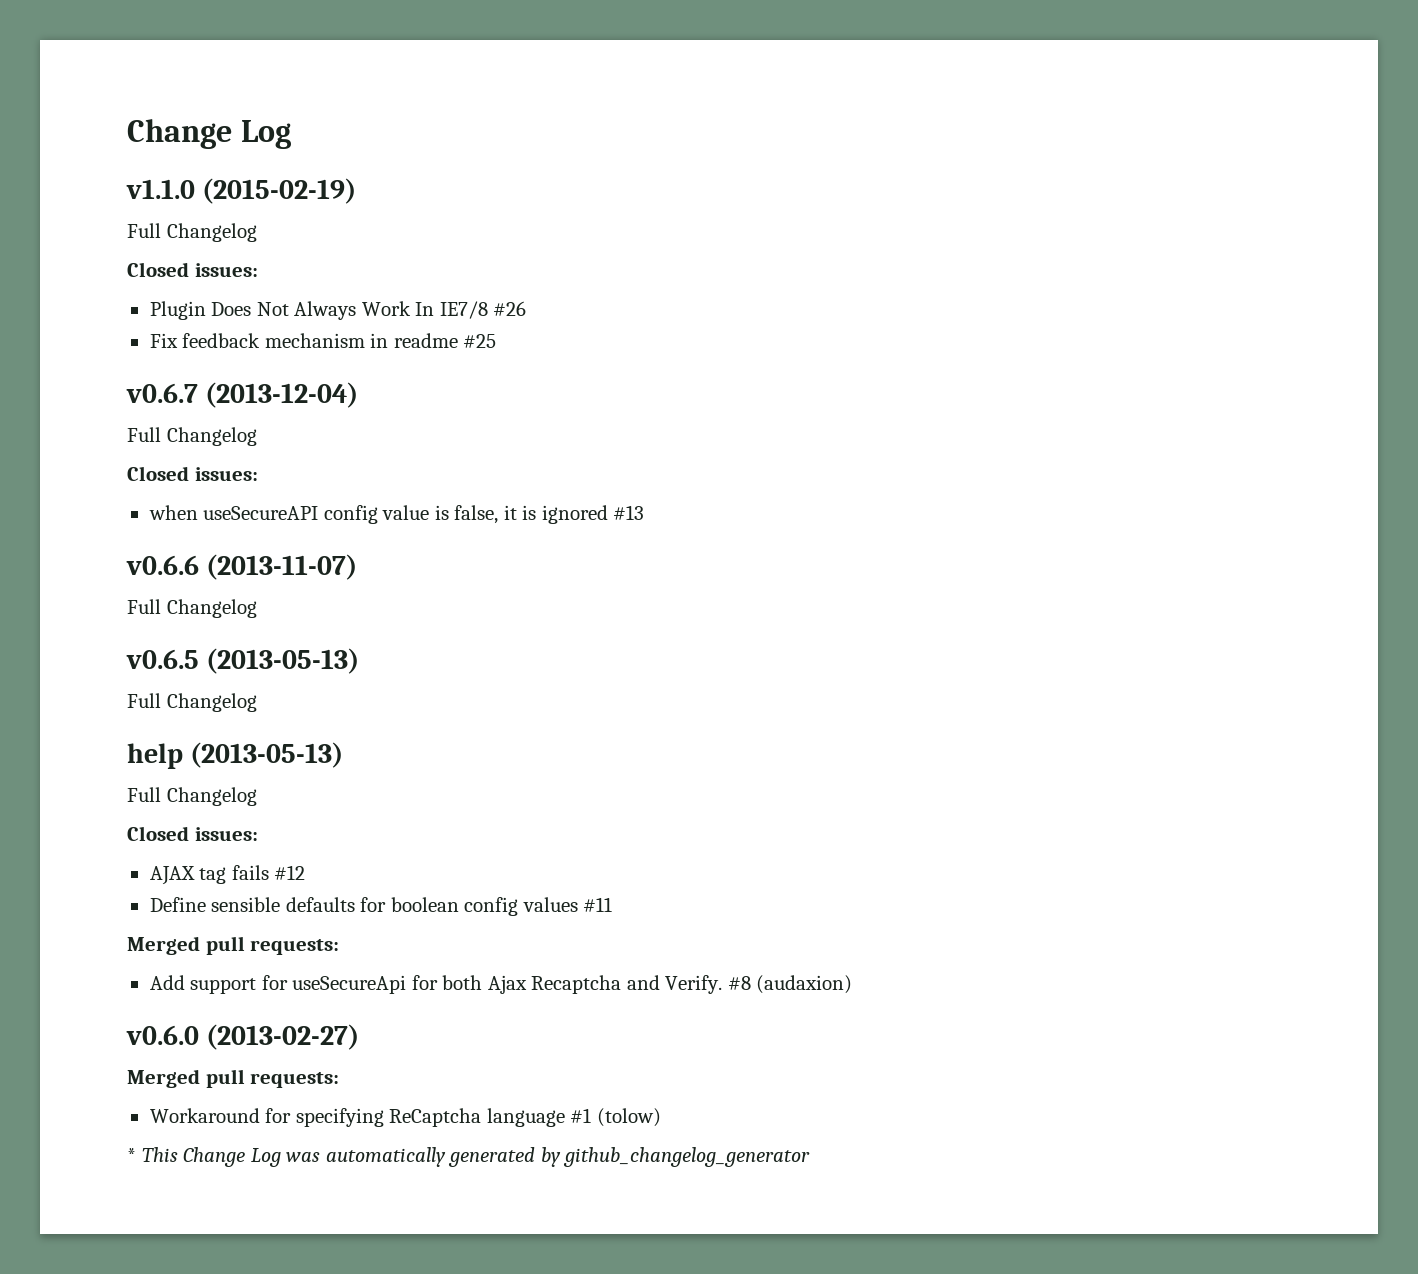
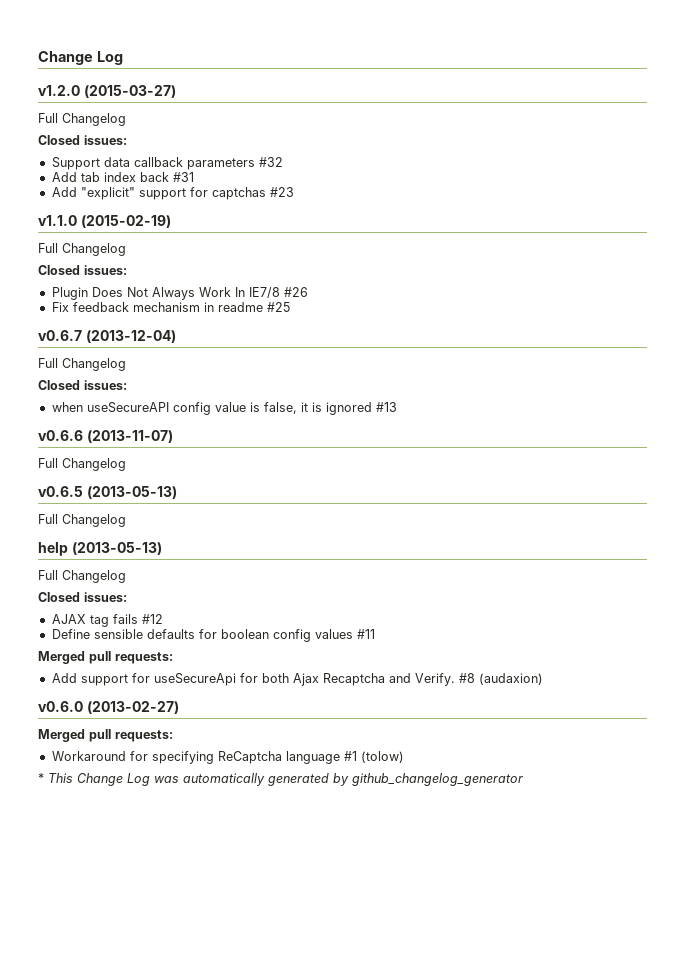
[127,119,291,149] Change Log -> [38,51,123,65] [38,85,176,98] [38,113,126,126] [38,135,127,145] [51,157,283,170] [51,172,194,182] [51,187,294,200] Change Log // v1.2.0 (2015-03-27) // Full Changelog // Closed issues: // Support data callback parameters #32 // Add tab index back #31 // Add "explicit" support for captchas #23

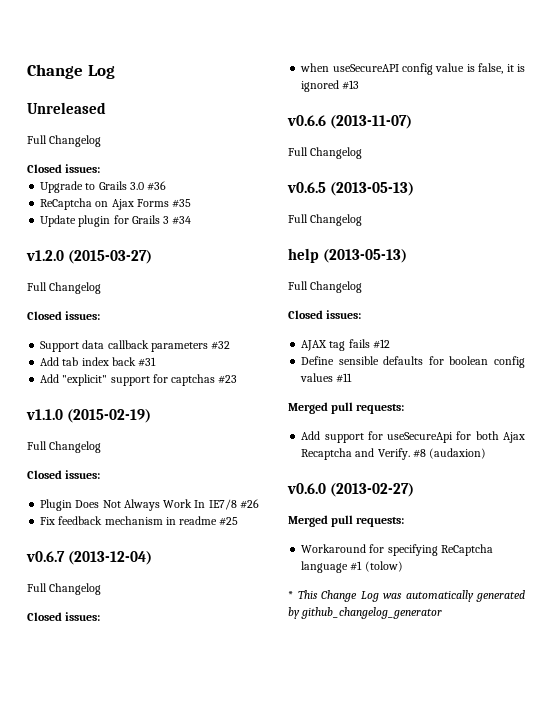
[38,51,123,65] Change Log -> [27,64,115,79] [27,102,106,114] [27,135,102,147] [27,164,101,173] [40,181,167,193] [40,198,192,210] [40,215,192,227] Change Log // Unreleased // Full Changelog // Closed issues: // Upgrade to Grails 3.0 #36 // ReCaptcha on Ajax Forms #35 // Update plugin for Grails 3 #34

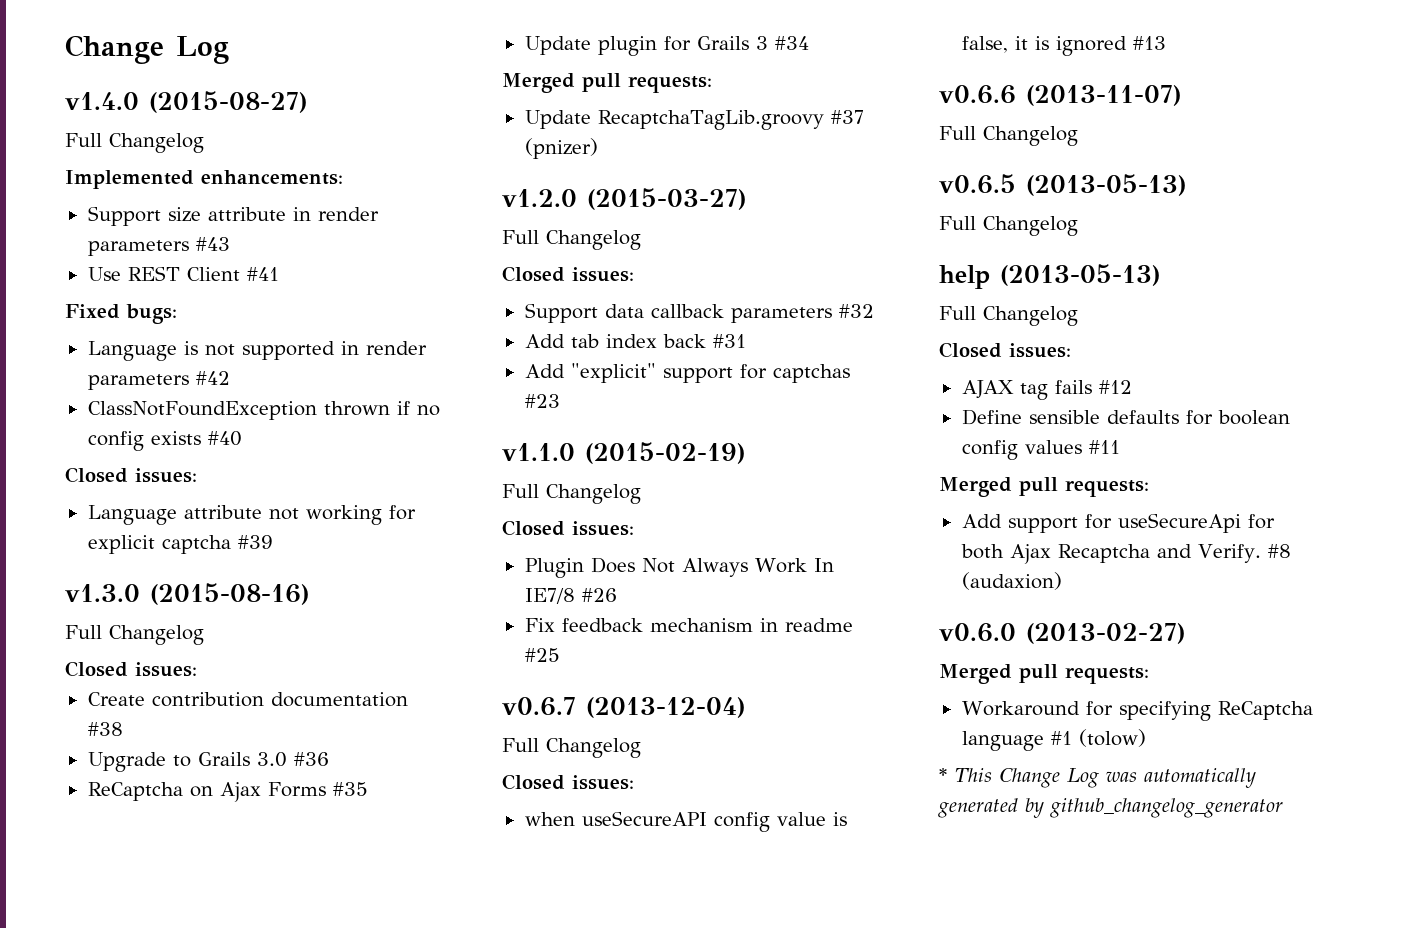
[27,102,106,114] [27,135,102,147] [27,164,101,173] Unreleased // Full Changelog // Closed issues: -> [65,91,307,113] [65,133,204,153] [65,170,343,189] [87,206,379,226] [87,237,230,256] [87,266,279,281] [65,304,177,324] [87,341,427,361] [87,371,230,390] [87,401,440,420] [87,431,242,451] [65,467,197,483] [87,505,416,525] [87,535,273,554] [65,583,309,605] [65,625,204,645] [65,661,197,677] [87,692,408,707] [87,722,123,736] v1.4.0 (2015-08-27) // Full Changelog // Implemented enhancements: // Support size attribute in render parameters #43 // Use REST Client #41 // Fixed bugs: // Language is not supported in render parameters #42 // ClassNotFoundException thrown if no config exists #40 // Closed issues: // Language attribute not working for explicit captcha #39 // v1.3.0 (2015-08-16) // Full Changelog // Closed issues: // Create contribution documentation #38
(192, 220) none -> [502,73,712,93] [524,110,864,130] [524,138,598,159] // Merged pull requests: // Update RecaptchaTagLib.groovy #37 (pnizer)

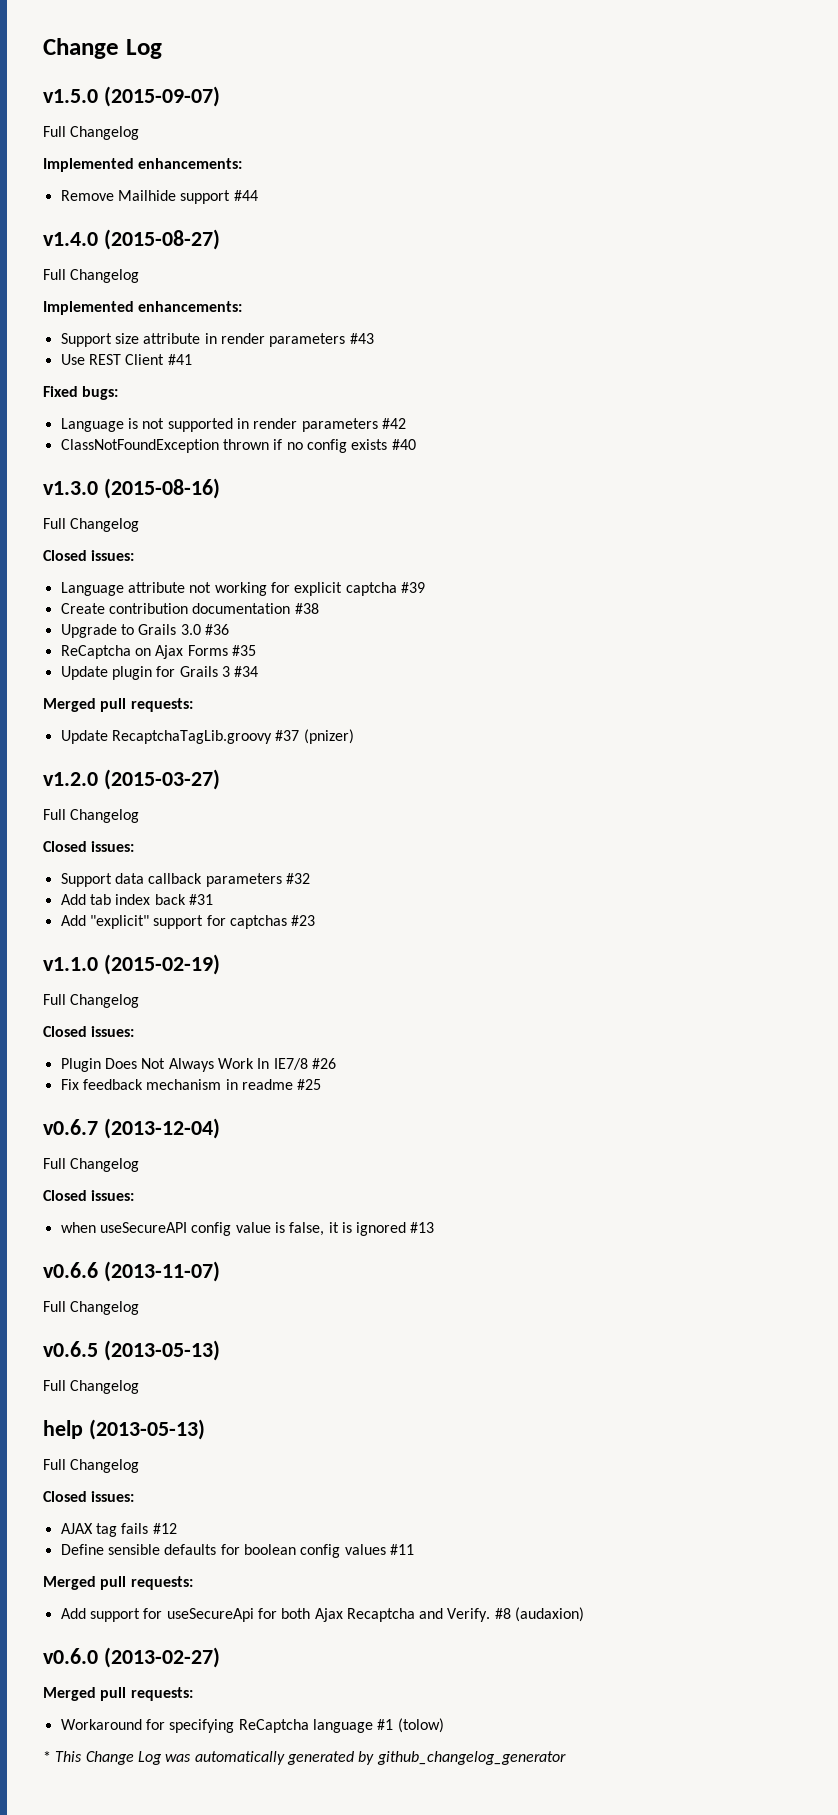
[65,35,229,64] Change Log -> [43,38,162,59] [43,86,220,107] [43,126,140,140] [43,158,243,172] [60,190,258,204] Change Log // v1.5.0 (2015-09-07) // Full Changelog // Implemented enhancements: // Remove Mailhide support #44
(242, 438) none -> [43,478,220,499] [43,518,140,532] // v1.3.0 (2015-08-16) // Full Changelog
[65,583,309,605] [65,625,204,645] [65,661,197,677] // v1.3.0 (2015-08-16) // Full Changelog // Closed issues: -> (425, 587) none

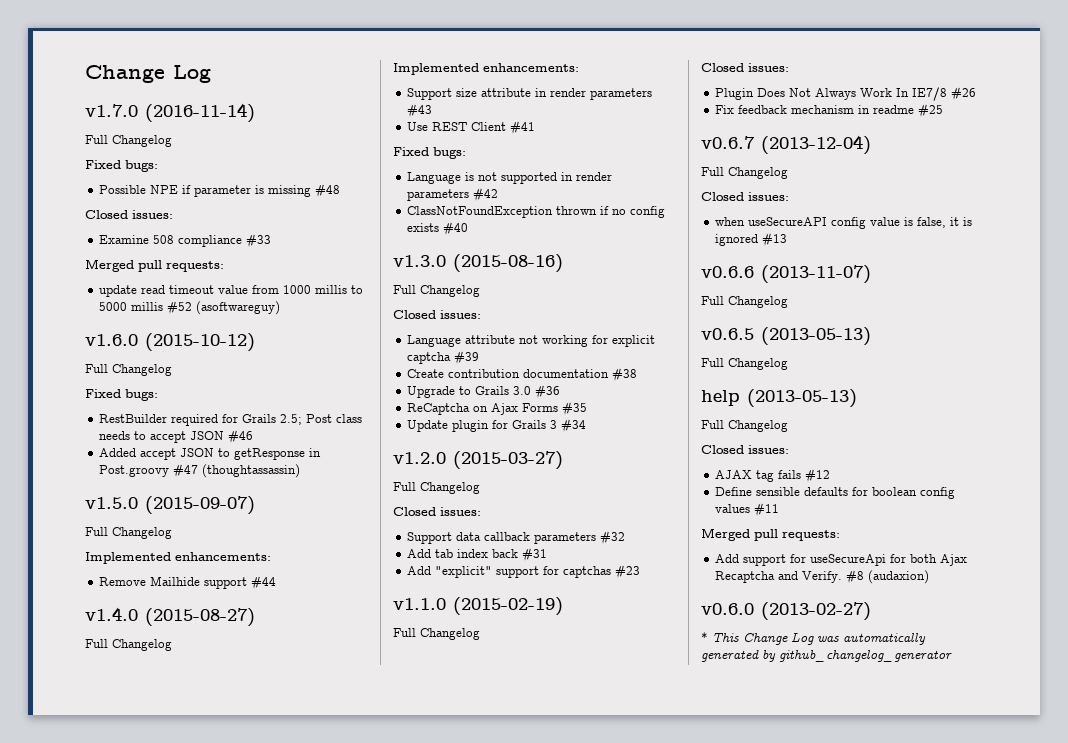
[43,38,162,59] Change Log -> [85,65,211,83] [85,103,255,123] [85,135,172,147] [85,160,158,172] [99,184,341,198] [85,210,173,219] [99,234,272,248] [85,259,224,272] [99,285,364,297] [99,301,281,315] [85,333,255,352] [85,364,172,376] [85,389,158,401] [99,414,363,426] [99,430,254,444] [99,448,322,460] [99,464,301,478] Change Log // v1.7.0 (2016-11-14) // Full Changelog // Fixed bugs: // Possible NPE if parameter is missing #48 // Closed issues: // Examine 508 compliance #33 // Merged pull requests: // update read timeout value from 1000 millis to 5000 millis #52 (asoftwareguy) // v1.6.0 (2015-10-12) // Full Changelog // Fixed bugs: // RestBuilder required for Grails 2.5; Post class needs to accept JSON #46 // Added accept JSON to getResponse in Post.groovy #47 (thoughtassassin)
[43,698,193,712] [60,729,354,744] // Merged pull requests: // Update RecaptchaTagLib.groovy #37 (pnizer) -> (587, 426) none
[43,1687,193,1701] [60,1718,444,1733] // Merged pull requests: // Workaround for specifying ReCaptcha language #1 (tolow) -> (871, 611) none

